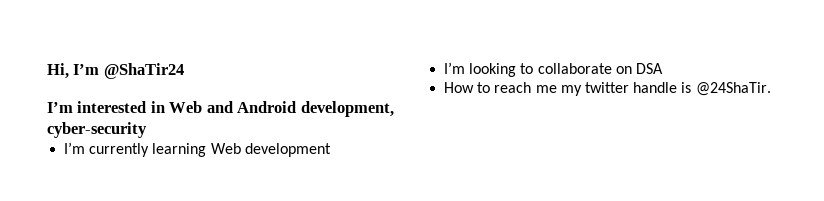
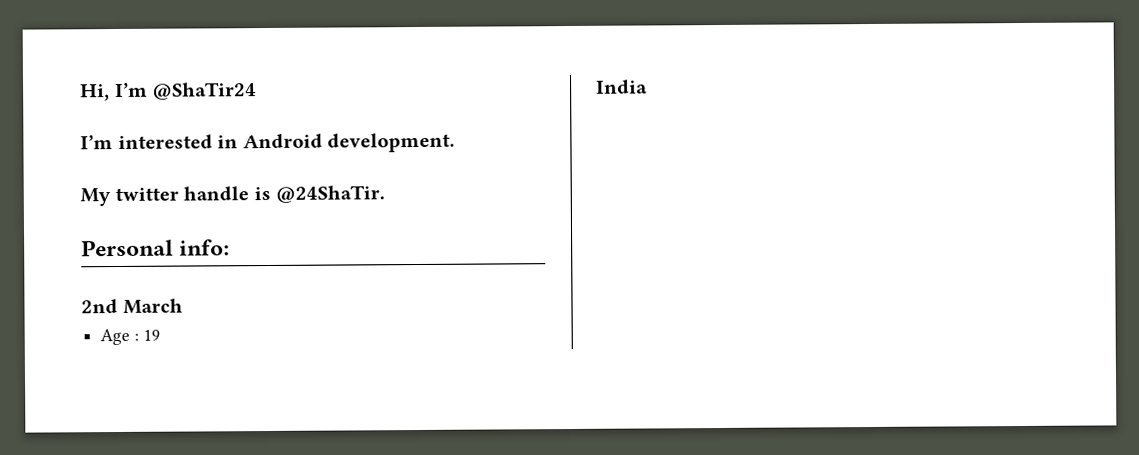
[169,101,394,117] [47,122,147,138] [64,142,331,157] [444,62,663,77] [444,82,771,96] Web and Android development, cyber-security // I’m currently learning Web development // I’m looking to collaborate on DSA // How to reach me my twitter handle is @24ShaTir. -> [242,132,456,153] [80,185,386,207] [81,239,231,257] [81,298,183,314] [100,328,160,346] [596,79,648,94] Android development. // My twitter handle is @24ShaTir. // Personal info: // 2nd March // Age : 19 // India

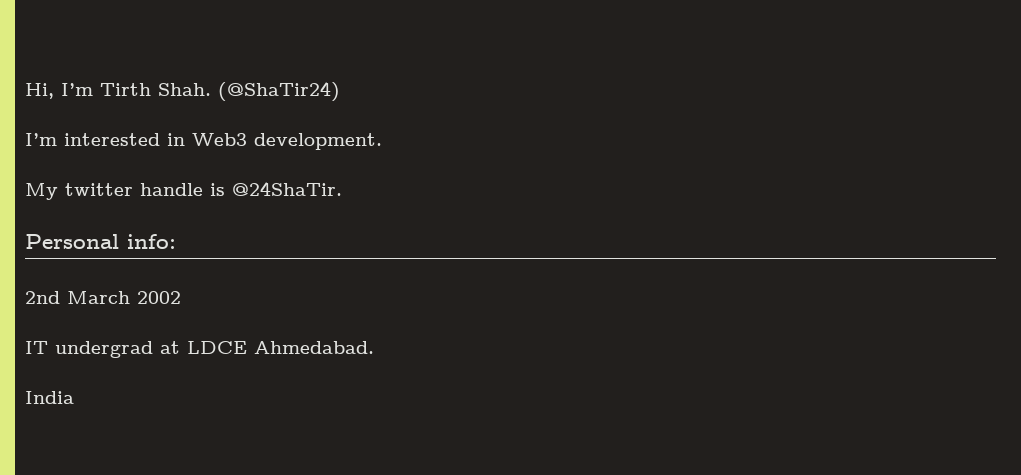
[152,82,258,100] @ShaTir24 -> [100,81,340,102] Tirth Shah. (@ShaTir24)
[242,133,323,149] Android -> [192,133,247,146] Web3
[100,328,160,346] // Age : 19 -> [137,291,181,304] [25,341,374,358] 2002 // IT undergrad at LDCE Ahmedabad.

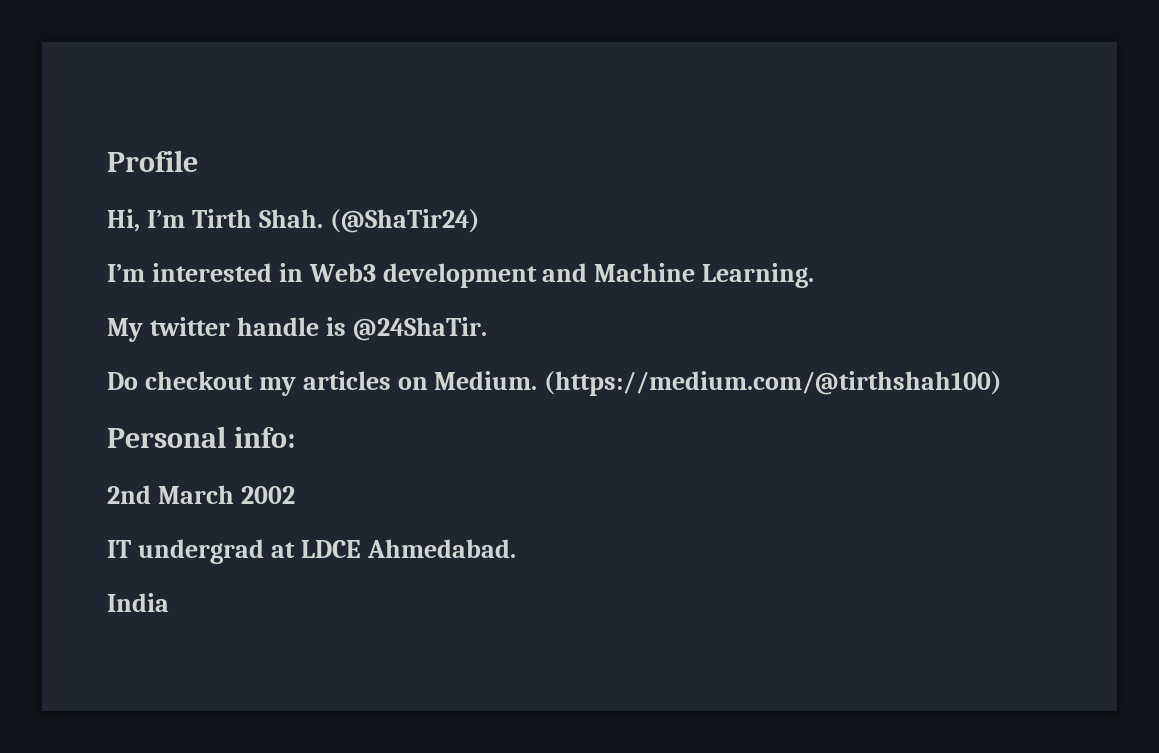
(25, 91) none -> [107,150,198,172] Profile //
[254,133,382,150] development. -> [382,263,815,288] development and Machine Learning.
(342, 188) none -> [107,371,1003,396] // Do checkout my articles on Medium. (https://medium.com/@tirthshah100)

